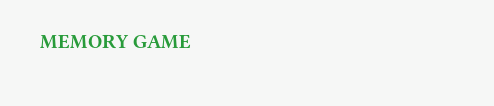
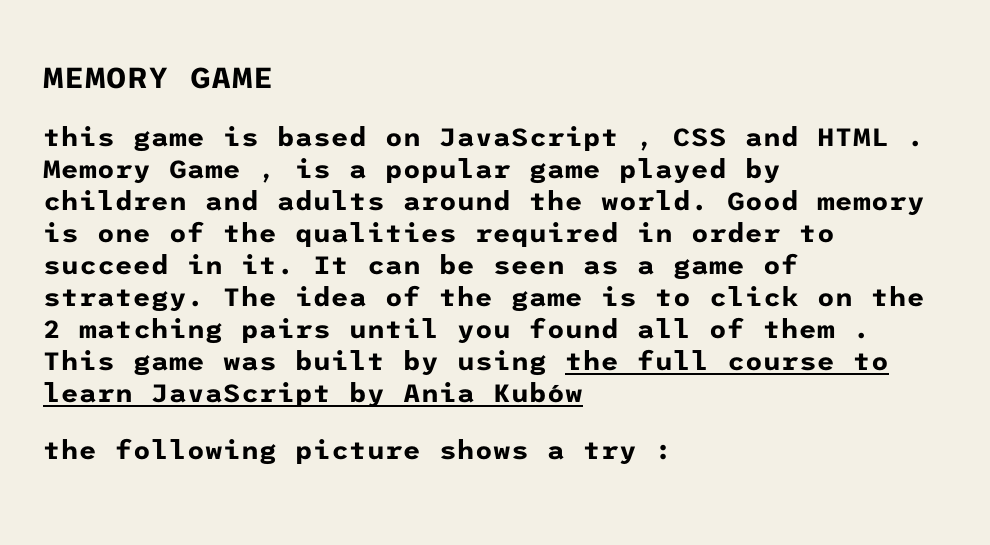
(192, 41) none -> [43,126,925,152] [43,158,781,184] [43,190,925,216] [43,221,835,247] [43,253,799,280] [43,285,925,312] [43,317,871,344] [43,349,889,376] [43,382,583,408] [43,438,673,465] // this game is based on JavaScript , CSS and HTML . Memory Game , is a popular game played by children and adults around the world. Good memory is one of the qualities required in order to succeed in it. It can be seen as a game of strategy. The idea of the game is to click on the 2 matching pairs until you found all of them . This game was built by using the full course to learn JavaScript by Ania Kubów // the following picture shows a try :

